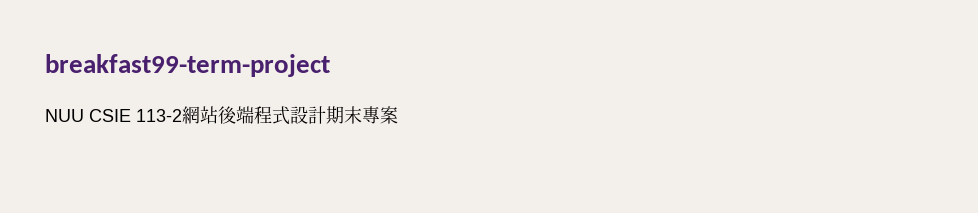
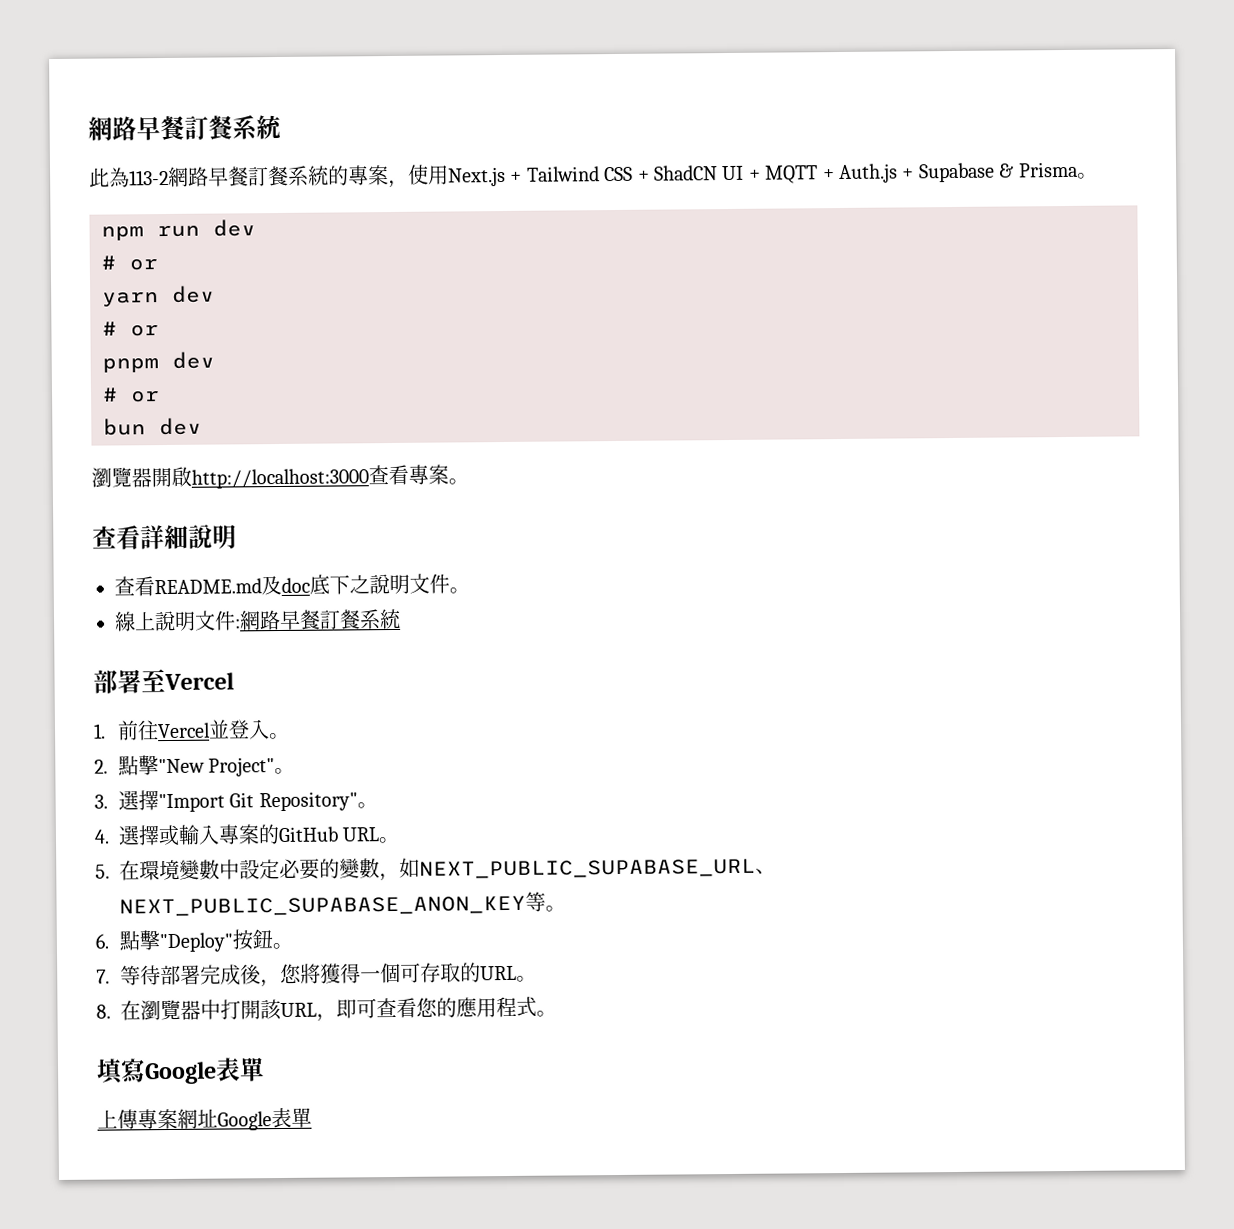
[45,54,330,77] [45,106,398,125] breakfast99-term-project // NUU CSIE 113-2網站後端程式設計期末專案 -> [88,114,282,141] [89,161,1098,189] [101,219,256,241] [101,255,158,271] [102,285,215,307] [102,321,159,337] [102,351,215,373] [102,387,160,403] [103,417,202,436] [91,464,469,489] [92,524,237,550] [114,573,470,597] [114,608,401,632] [93,669,234,694] [93,719,290,741] [94,755,296,777] [94,790,378,813] [94,824,401,847] [95,857,776,882] [119,891,566,917] [95,929,293,953] [96,962,537,988] [96,996,557,1022] [96,1057,265,1085] [97,1107,312,1131] 網路早餐訂餐系統 // 此為113-2網路早餐訂餐系統的專案，使用Next.js + Tailwind CSS + ShadCN UI + MQTT + Auth.js + Supabase & Prisma。 // npm run dev // # or // yarn dev // # or // pnpm dev // # or // bun dev // 瀏覽器開啟http://localhost:3000查看專案。 // 查看詳細說明 // 查看README.md及doc底下之說明文件。 // 線上說明文件:網路早餐訂餐系統 // 部署至Vercel // 1.前往Vercel並登入。 // 2.點擊"New Project"。 // 3.選擇"Import Git Repository"。 // 4.選擇或輸入專案的GitHub URL。 // 5.在環境變數中設定必要的變數，如NEXT_PUBLIC_SUPABASE_URL、NEXT_PUBLIC_SUPABASE_ANON_KEY等。 // 6.點擊"Deploy"按鈕。 // 7.等待部署完成後，您將獲得一個可存取的URL。 // 8.在瀏覽器中打開該URL，即可查看您的應用程式。 // 填寫Google表單 // 上傳專案網址Google表單

